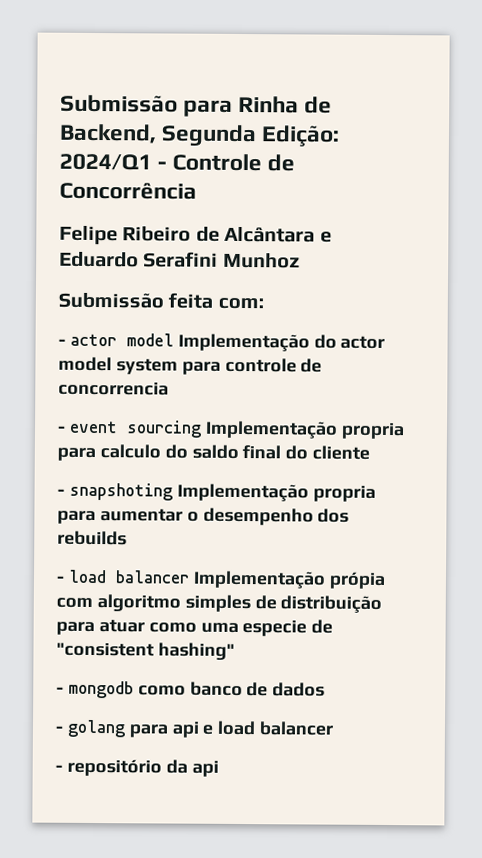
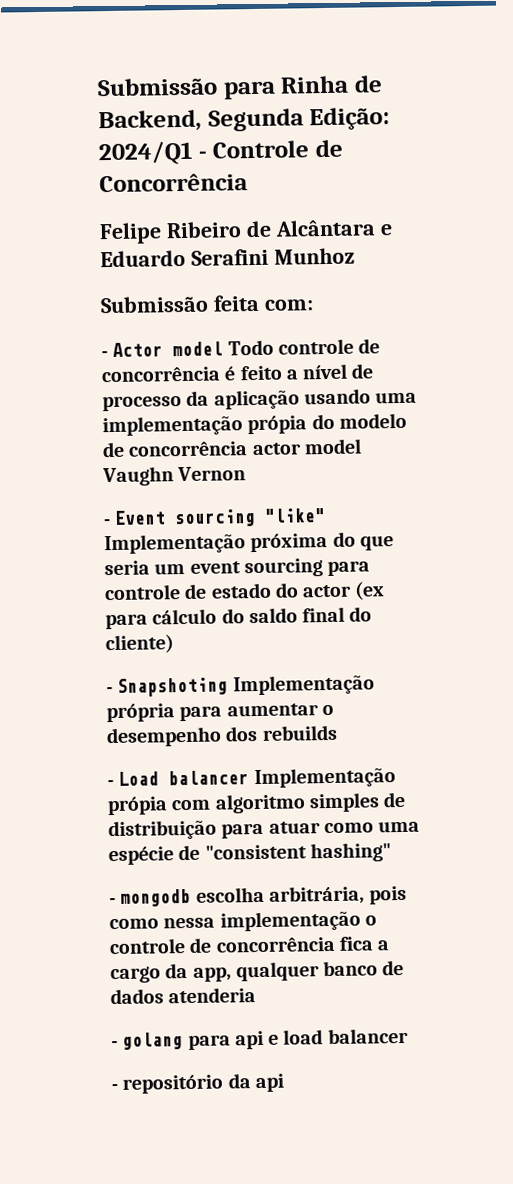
[69,333,386,352] [58,356,323,375] [58,381,169,396] [57,420,405,440] [57,444,161,462] actor model Implementação do actor model system para controle de concorrencia // - event sourcing Implementação propria para calculo -> [112,338,381,357] [101,363,375,383] [102,388,418,412] [102,412,407,437] [102,438,362,458] [102,466,247,487] [103,508,327,528] [104,531,394,555] [104,558,371,578] [104,581,386,601] [105,608,218,630] Actor model Todo controle de concorrência é feito a nível de processo da aplicação usando uma implementação própia do modelo de concorrência actor model Vaughn Vernon // - Event sourcing "like" Implementação próxima do que seria um event sourcing para controle de estado do actor (ex para cálculo
[312,445,371,460] [57,482,376,502] cliente // - snapshoting Implementação propria -> [105,634,174,655] [106,674,375,697] [106,703,175,723] cliente) // - Snapshoting Implementação própria
[67,569,107,584] load -> [118,771,160,786] Load
[242,620,308,637] especie -> [108,846,174,866] espécie
[137,685,186,696] como -> [195,885,408,905] [109,910,377,932] [109,936,391,955] [110,961,320,984] escolha arbitrária, pois como nessa implementação o controle de concorrência fica a cargo da app, qualquer
(326, 689) none -> [168,987,257,1004] atenderia

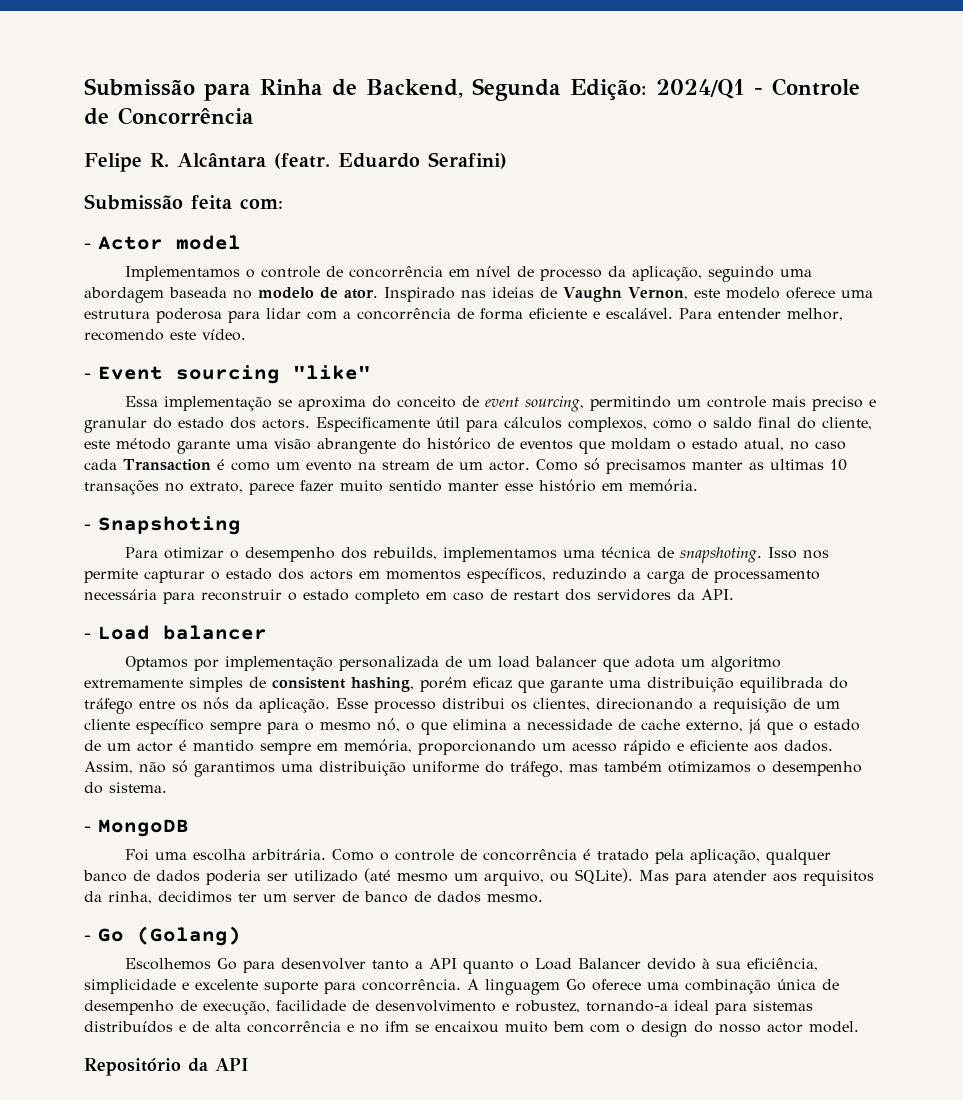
[165,219,393,239] [100,247,355,268] Ribeiro de Alcântara e Eduardo Serafini Munhoz -> [150,152,507,169] R. Alcântara (featr. Eduardo Serafini)
[227,338,381,356] [101,365,299,383] Todo controle de concorrência é feito a -> [124,266,470,281] // Implementamos o controle de concorrência em
[213,388,418,410] [102,412,407,437] [102,438,362,458] [102,466,247,487] [103,508,327,528] [104,531,394,555] [104,558,371,578] [104,581,386,601] [105,606,373,630] [105,634,174,655] [106,674,375,697] [106,703,334,723] [106,724,338,748] [107,767,396,789] [107,791,407,816] [108,819,421,841] [108,842,391,866] [109,885,408,907] [109,910,377,932] [109,936,391,955] [110,959,405,984] [110,987,257,1005] [111,1027,409,1051] [111,1073,284,1094] aplicação usando uma implementação própia do modelo de concorrência actor model Vaughn Vernon // - Event sourcing "like" Implementação próxima do que seria um event sourcing para controle de estado do actor (ex para cálculo do saldo final do cliente) // - Snapshoting Implementação própria para aumentar o desempenho dos rebuilds // - Load balancer Implementação própia com algoritmo simples de distribuição para atuar como uma espécie de "consistent hashing" // - mongodb escolha arbitrária, pois como nessa implementação o controle de concorrência fica a cargo da app, qualquer banco de dados atenderia // - golang para api e load balancer // - repositório da api -> [631,266,812,282] [84,287,873,303] [84,308,843,323] [84,329,246,341] [84,365,371,384] [124,396,876,412] [84,417,872,433] [84,437,846,454] [84,458,847,474] [84,479,698,495] [84,516,241,535] [124,547,829,563] [84,568,820,584] [84,589,734,604] [84,625,267,640] [124,656,781,672] [84,677,848,693] [84,697,840,714] [84,718,860,735] [84,739,833,755] [84,760,862,777] [84,782,167,794] [84,819,189,837] [124,849,831,865] [83,868,874,886] [84,891,543,904] [84,926,241,946] [124,958,818,974] [84,979,839,995] [84,1000,813,1015] [84,1021,859,1037] [84,1058,249,1076] aplicação, seguindo uma abordagem baseada no modelo de ator. Inspirado nas ideias de Vaughn Vernon, este modelo oferece uma estrutura poderosa para lidar com a concorrência de forma eficiente e escalável. Para entender melhor, recomendo este vídeo. // - Event sourcing "like" // Essa implementação se aproxima do conceito de event sourcing, permitindo um controle mais preciso e granular do estado dos actors. Especificamente útil para cálculos complexos, como o saldo final do cliente, este método garante uma visão abrangente do histórico de eventos que moldam o estado atual, no caso cada Transaction é como um evento na stream de um actor. Como só precisamos manter as ultimas 10 transações no extrato, parece fazer muito sentido manter esse histório em memória. // - Snapshoting // Para otimizar o desempenho dos rebuilds, implementamos uma técnica de snapshoting. Isso nos permite capturar o estado dos actors em momentos específicos, reduzindo a carga de processamento necessária para reconstruir o estado completo em caso de restart dos servidores da API. // - Load balancer // Optamos por implementação personalizada de um load balancer que adota um algoritmo extremamente simples de consistent hashing, porém eficaz que garante uma distribuição equilibrada do tráfego entre os nós da aplicação. Esse processo distribui os clientes, direcionando a requisição de um cliente específico sempre para o mesmo nó, o que elimina a necessidade de cache externo, já que o estado de um actor é mantido sempre em memória, proporcionando um acesso rápido e eficiente aos dados. Assim, não só garantimos uma distribuição uniforme do tráfego, mas também otimizamos o desempenho do sistema. // - MongoDB // Foi uma escolha arbitrária. Como o controle de concorrência é tratado pela aplicação, qualquer banco de dados poderia ser utilizado (até mesmo um arquivo, ou SQLite). Mas para atender aos requisitos da rinha, decidimos ter um server de banco de dados mesmo. // - Go (Golang) // Escolhemos Go para desenvolver tanto a API quanto o Load Balancer devido à sua eficiência, simplicidade e excelente suporte para concorrência. A linguagem Go oferece uma combinação única de desempenho de execução, facilidade de desenvolvimento e robustez, tornando-a ideal para sistemas distribuídos e de alta concorrência e no ifm se encaixou muito bem com o design do nosso actor model. // Repositório da API

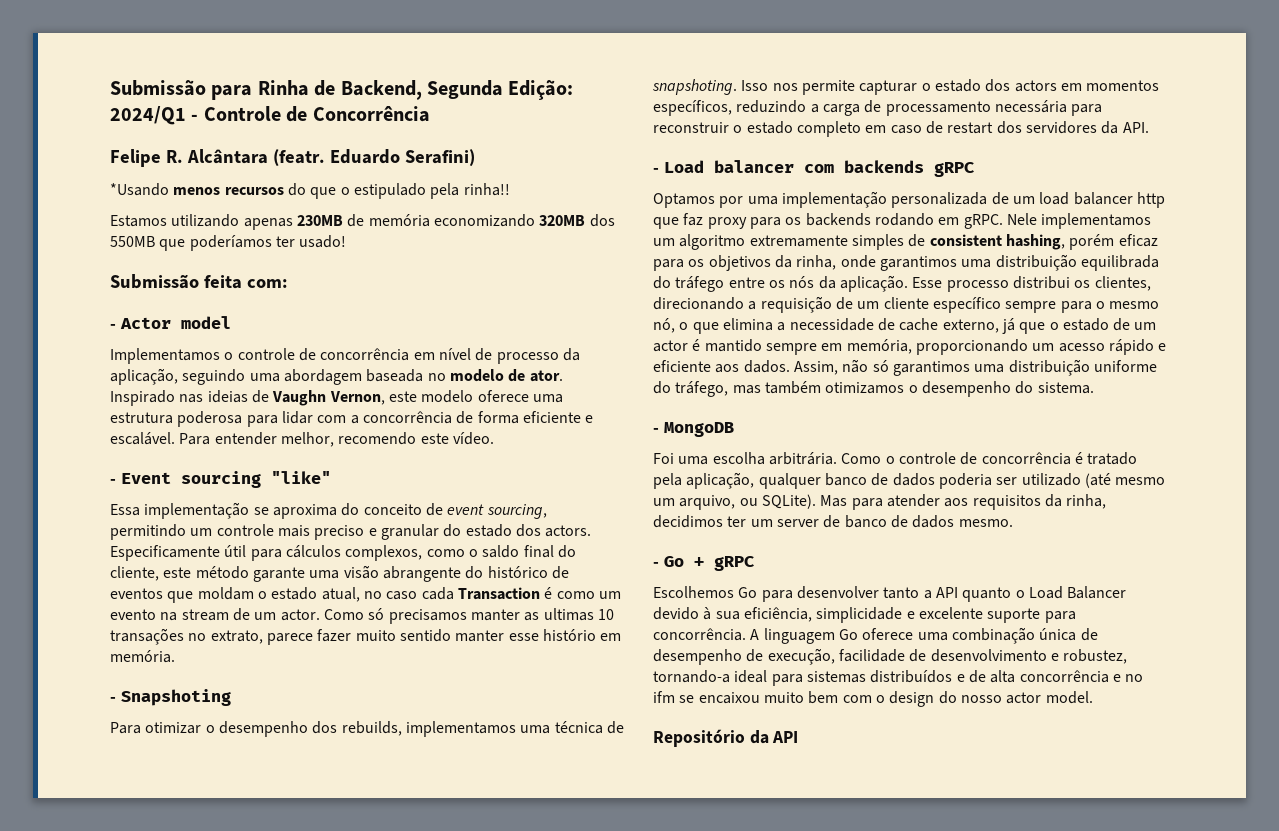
(507, 160) none -> [110,183,510,199] [110,214,615,230] [110,235,347,251] // *Usando menos recursos do que o estipulado pela rinha!! // Estamos utilizando apenas 230MB de memória economizando 320MB dos 550MB que poderíamos ter usado!
(267, 632) none -> [803,160,974,177] com backends gRPC
(219, 665) none -> [747,196,778,205] uma
[602,656,675,672] que adota -> [1136,192,1165,208] [653,213,1152,229] http que faz proxy para os backends rodando em gRPC. Nele implementamos
[518,679,603,693] que garante -> [653,255,957,271] para os objetivos da rinha, onde garantimos
[137,926,241,946] (Golang) -> [693,556,754,571] + gRPC

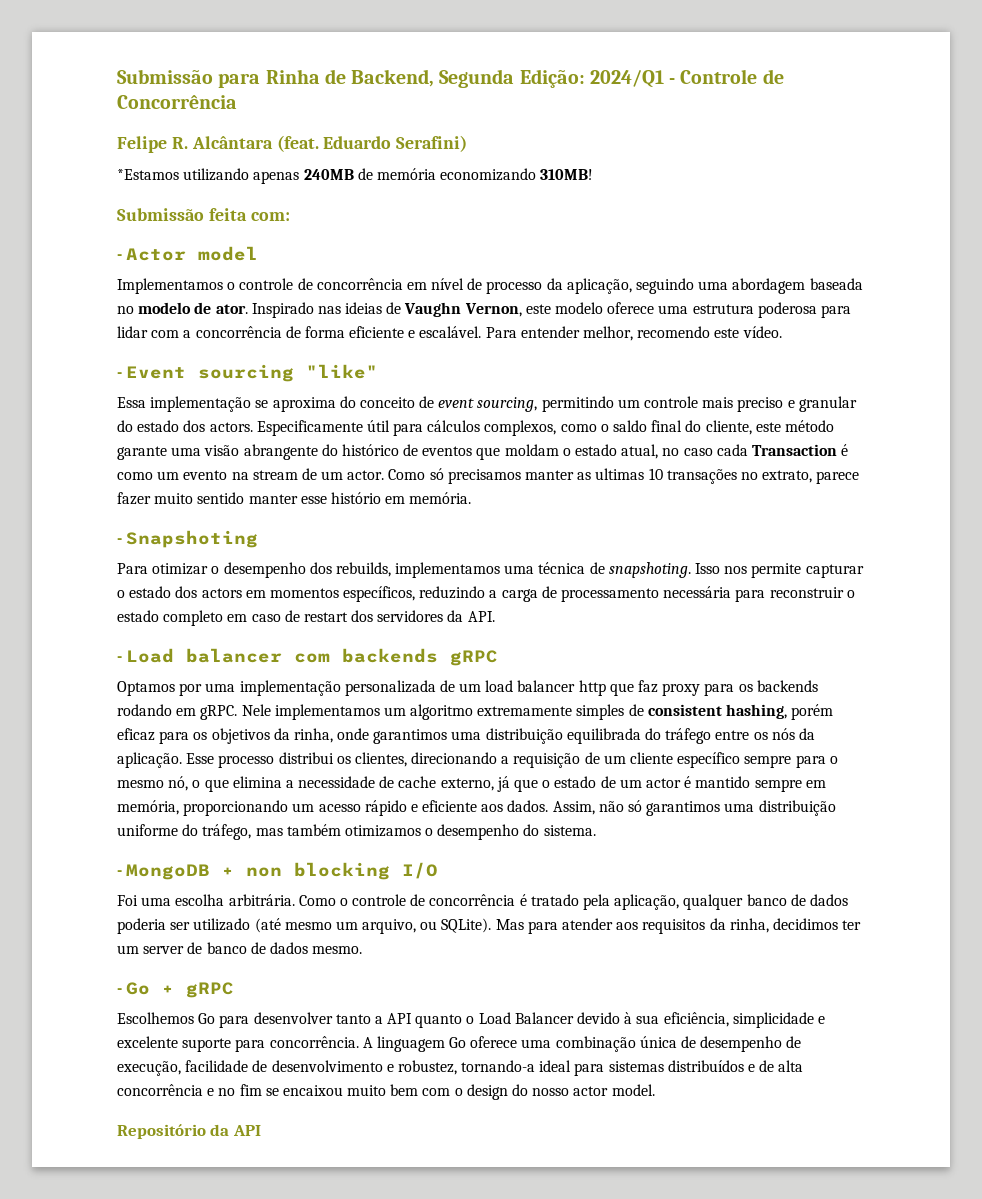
[272,149,325,166] (featr. -> [276,135,319,152] (feat.
[110,183,510,199] [110,215,167,227] *Usando menos recursos do que o estipulado pela rinha!! // Estamos -> [117,169,179,180] *Estamos
[296,215,343,226] 230MB -> [303,169,354,180] 240MB
[539,214,615,227] [110,235,347,251] 320MB dos 550MB que poderíamos ter usado! -> [540,169,594,180] 310MB!
(734, 429) none -> [222,862,439,880] + non blocking I/O
[653,691,675,703] ifm -> [239,1084,262,1096] fim

